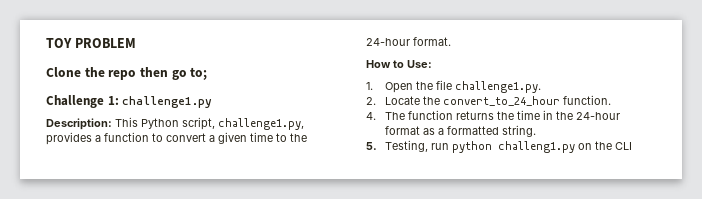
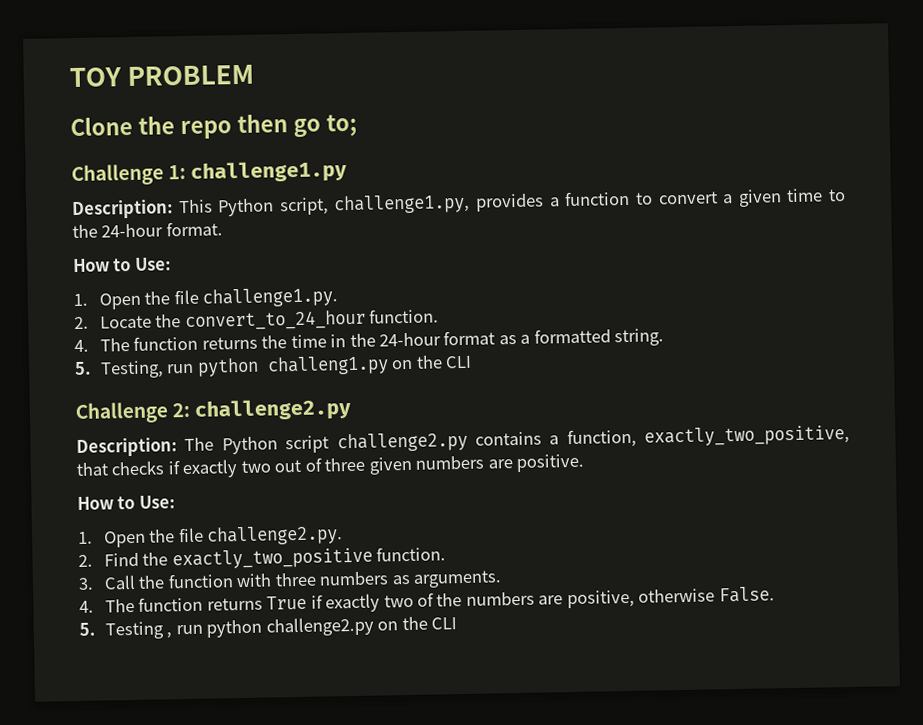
(632, 146) none -> [75,398,353,425] [76,424,850,458] [76,453,585,479] [77,495,175,510] [78,525,344,548] [78,546,447,570] [78,570,503,590] [79,586,775,613] [79,616,458,640] // Challenge 2: challenge2.py // Description: The Python script challenge2.py contains a function, exactly_two_positive, that checks if exactly two out of three given numbers are positive. // How to Use: // 1. Open the file challenge2.py. // 2. Find the exactly_two_positive function. // 3. Call the function with three numbers as arguments. // 4. The function returns True if exactly two of the numbers are positive, otherwise False. // 5. Testing , run python challenge2.py on the CLI

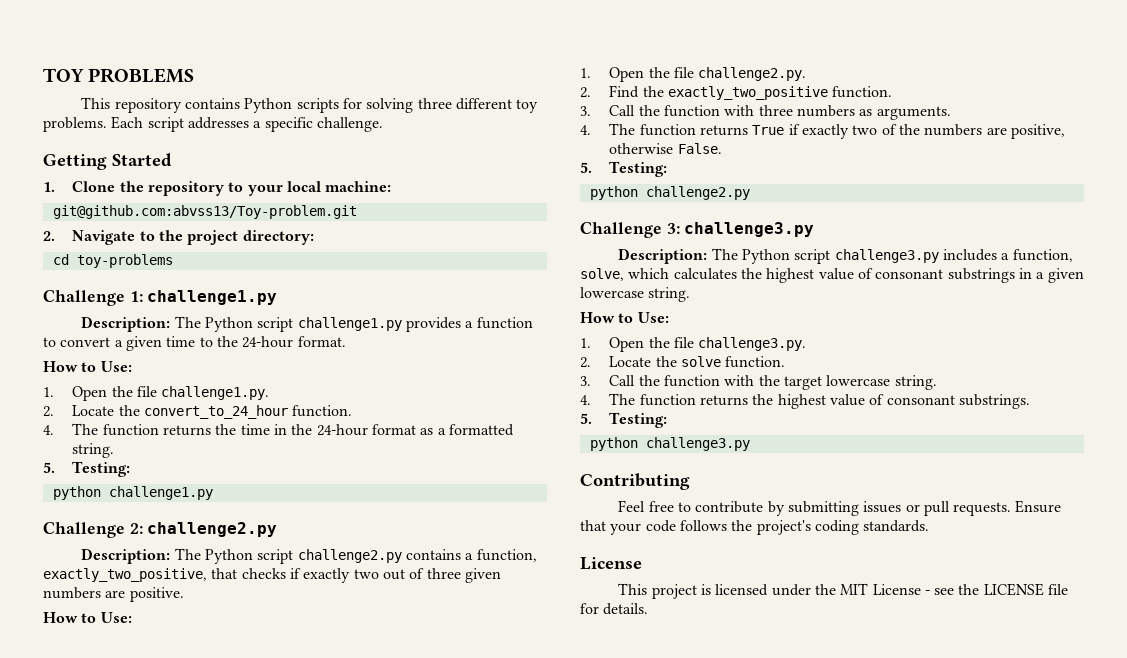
[127,64,255,87] [70,113,357,140] PROBLEM // Clone the repo then go to; -> [88,68,195,83] [81,97,539,113] [43,116,383,132] [43,153,172,170] [43,181,392,196] [52,205,357,219] [43,230,314,245] [52,254,173,268] PROBLEMS // This repository contains Python scripts for solving three different toy problems. Each script addresses a specific challenge. // Getting Started // 1. Clone the repository to your local machine: // git@github.com:abvss13/Toy-problem.git // 2. Navigate to the project directory: // cd toy-problems
[178,193,471,217] This Python script, challenge1.py, -> [174,316,402,332] The Python script challenge1.py
[99,355,473,379] Testing, run python challeng1.py on the CLI -> [72,461,131,477] [52,486,213,500] Testing: // python challenge1.py
[104,621,203,640] Testing , run -> [609,161,668,177] Testing: //
[377,616,458,631] on the CLI -> [580,222,815,238] [618,248,1073,264] [580,268,1084,283] [580,287,691,302] [580,312,669,323] [580,337,807,352] [580,356,786,368] [580,375,937,390] [580,393,1030,409] [580,412,668,428] [589,437,750,451] [580,473,690,490] [618,500,1062,516] [580,520,930,535] [580,557,642,570] [618,583,1069,599] [580,603,649,615] // Challenge 3: challenge3.py // Description: The Python script challenge3.py includes a function, solve, which calculates the highest value of consonant substrings in a given lowercase string. // How to Use: // 1. Open the file challenge3.py. // 2. Locate the solve function. // 3. Call the function with the target lowercase string. // 4. The function returns the highest value of consonant substrings. // 5. Testing: // python challenge3.py // Contributing // Feel free to contribute by submitting issues or pull requests. Ensure that your code follows the project's coding standards. // License // This project is licensed under the MIT License - see the LICENSE file for details.

